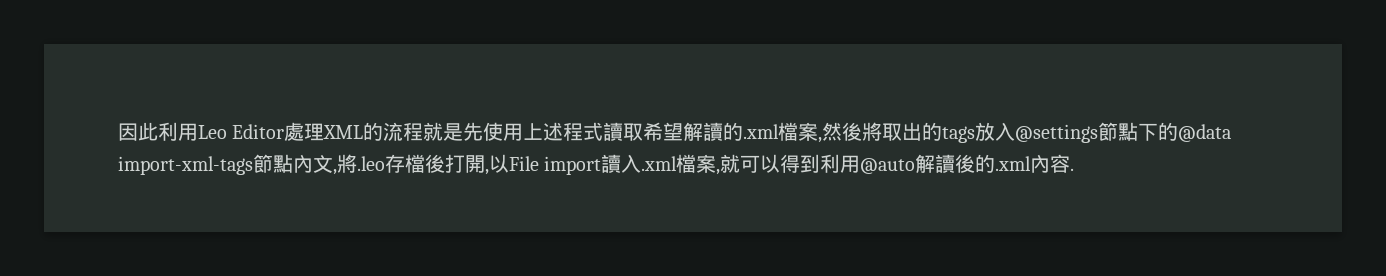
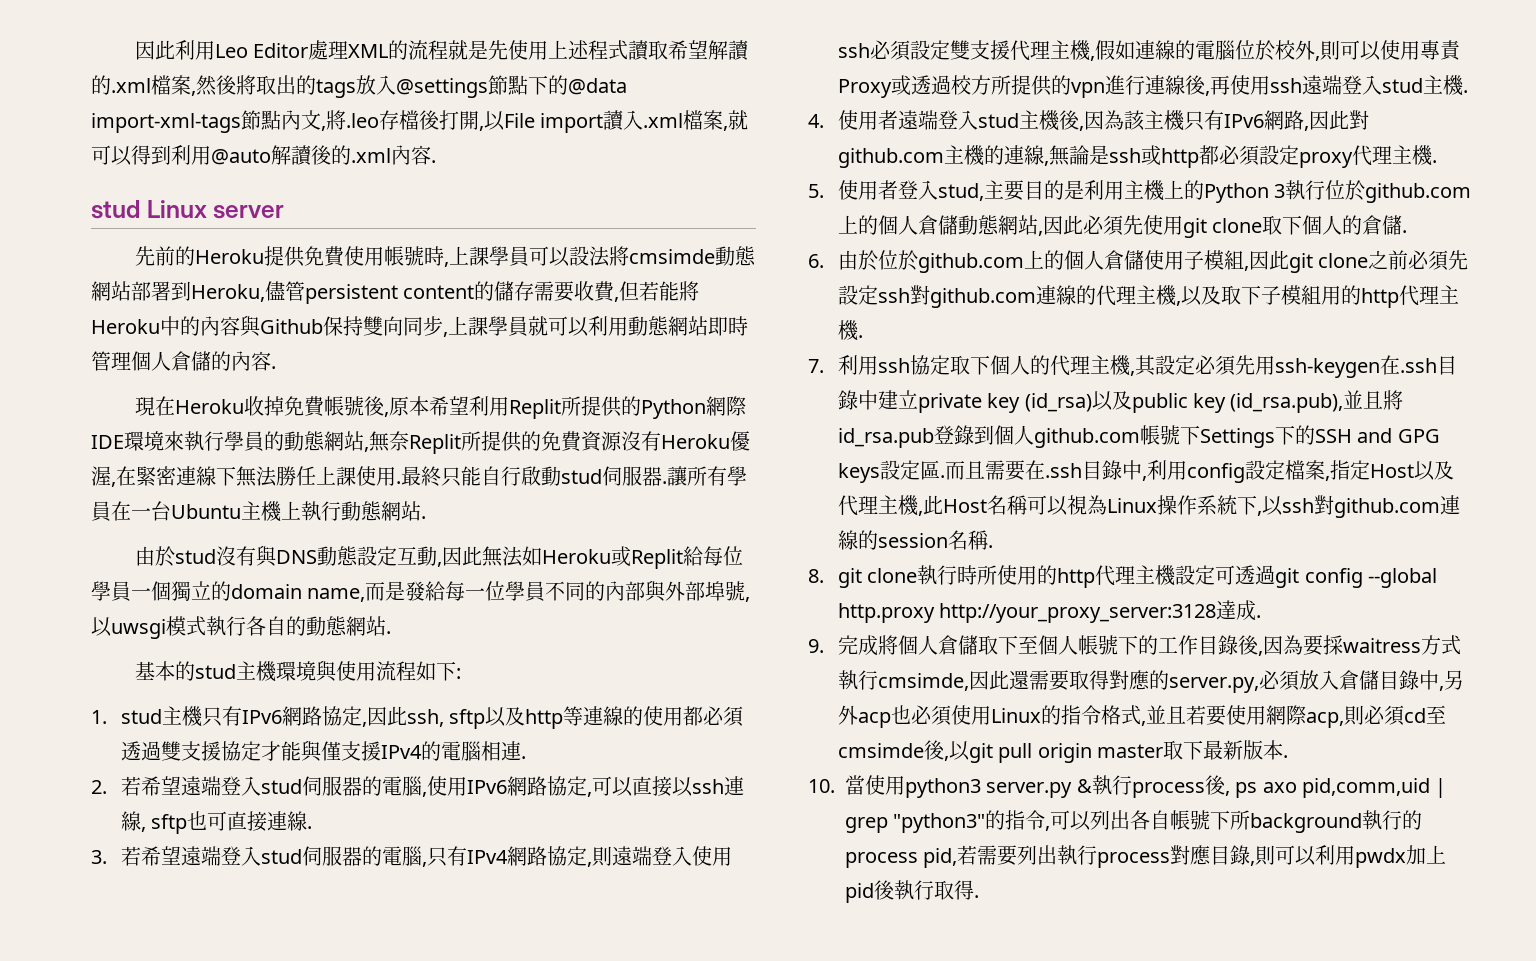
(1075, 169) none -> [91,200,285,219] [134,246,756,267] [91,281,700,304] [91,315,748,337] [91,351,276,371] [134,396,746,419] [91,431,750,454] [91,466,747,487] [91,501,426,522] [134,545,743,569] [91,580,751,602] [91,616,391,639] [134,660,461,682] [91,706,744,729] [120,740,526,762] [91,776,744,797] [120,811,313,834] [91,846,732,867] [837,40,1461,61] [837,75,1468,98] [808,110,1369,131] [837,145,1437,168] [808,180,1472,203] [837,215,1408,238] [808,250,1469,273] [837,285,1459,308] [837,320,863,341] [808,355,1457,378] [837,390,1404,413] [837,425,1440,448] [837,460,1454,483] [837,495,1460,518] [837,530,993,550] [808,565,1437,588] [837,600,1262,623] [808,635,1461,656] [837,670,1464,693] [837,705,1446,728] [837,740,1288,763] [808,775,1447,798] [845,810,1423,833] [845,845,1447,868] [845,880,979,903] // stud Linux server // 先前的Heroku提供免費使用帳號時,上課學員可以設法將cmsimde動態網站部署到Heroku,儘管persistent content的儲存需要收費,但若能將Heroku中的內容與Github保持雙向同步,上課學員就可以利用動態網站即時管理個人倉儲的內容. // 現在Heroku收掉免費帳號後,原本希望利用Replit所提供的Python網際IDE環境來執行學員的動態網站,無奈Replit所提供的免費資源沒有Heroku優渥,在緊密連線下無法勝任上課使用.最終只能自行啟動stud伺服器.讓所有學員在一台Ubuntu主機上執行動態網站. // 由於stud沒有與DNS動態設定互動,因此無法如Heroku或Replit給每位學員一個獨立的domain name,而是發給每一位學員不同的內部與外部埠號,以uwsgi模式執行各自的動態網站. // 基本的stud主機環境與使用流程如下: // 1. stud主機只有IPv6網路協定,因此ssh, sftp以及http等連線的使用都必須透過雙支援協定才能與僅支援IPv4的電腦相連. // 2.若希望遠端登入stud伺服器的電腦,使用IPv6網路協定,可以直接以ssh連線, sftp也可直接連線. // 3.若希望遠端登入stud伺服器的電腦,只有IPv4網路協定,則遠端登入使用ssh必須設定雙支援代理主機,假如連線的電腦位於校外,則可以使用專責Proxy或透過校方所提供的vpn進行連線後,再使用ssh遠端登入stud主機. // 4.使用者遠端登入stud主機後,因為該主機只有IPv6網路,因此對github.com主機的連線,無論是ssh或http都必須設定proxy代理主機. // 5.使用者登入stud,主要目的是利用主機上的Python 3執行位於github.com上的個人倉儲動態網站,因此必須先使用git clone取下個人的倉儲. // 6.由於位於github.com上的個人倉儲使用子模組,因此git clone之前必須先設定ssh對github.com連線的代理主機,以及取下子模組用的http代理主機. // 7.利用ssh協定取下個人的代理主機,其設定必須先用ssh-keygen在.ssh目錄中建立private key (id_rsa)以及public key (id_rsa.pub),並且將id_rsa.pub登錄到個人github.com帳號下Settings下的SSH and GPG keys設定區.而且需要在.ssh目錄中,利用config設定檔案,指定Host以及代理主機,此Host名稱可以視為Linux操作系統下,以ssh對github.com連線的session名稱. // 8. git clone執行時所使用的http代理主機設定可透過git config --global http.proxy http://your_proxy_server:3128達成. // 9.完成將個人倉儲取下至個人帳號下的工作目錄後,因為要採waitress方式執行cmsimde,因此還需要取得對應的server.py,必須放入倉儲目錄中,另外acp也必須使用Linux的指令格式,並且若要使用網際acp,則必須cd至cmsimde後,以git pull origin master取下最新版本. // 10.當使用python3 server.py &執行process後, ps axo pid,comm,uid | grep "python3"的指令,可以列出各自帳號下所background執行的process pid,若需要列出執行process對應目錄,則可以利用pwdx加上pid後執行取得.

